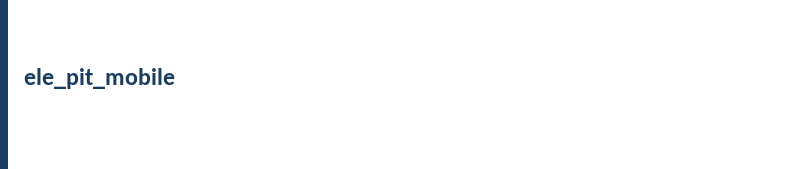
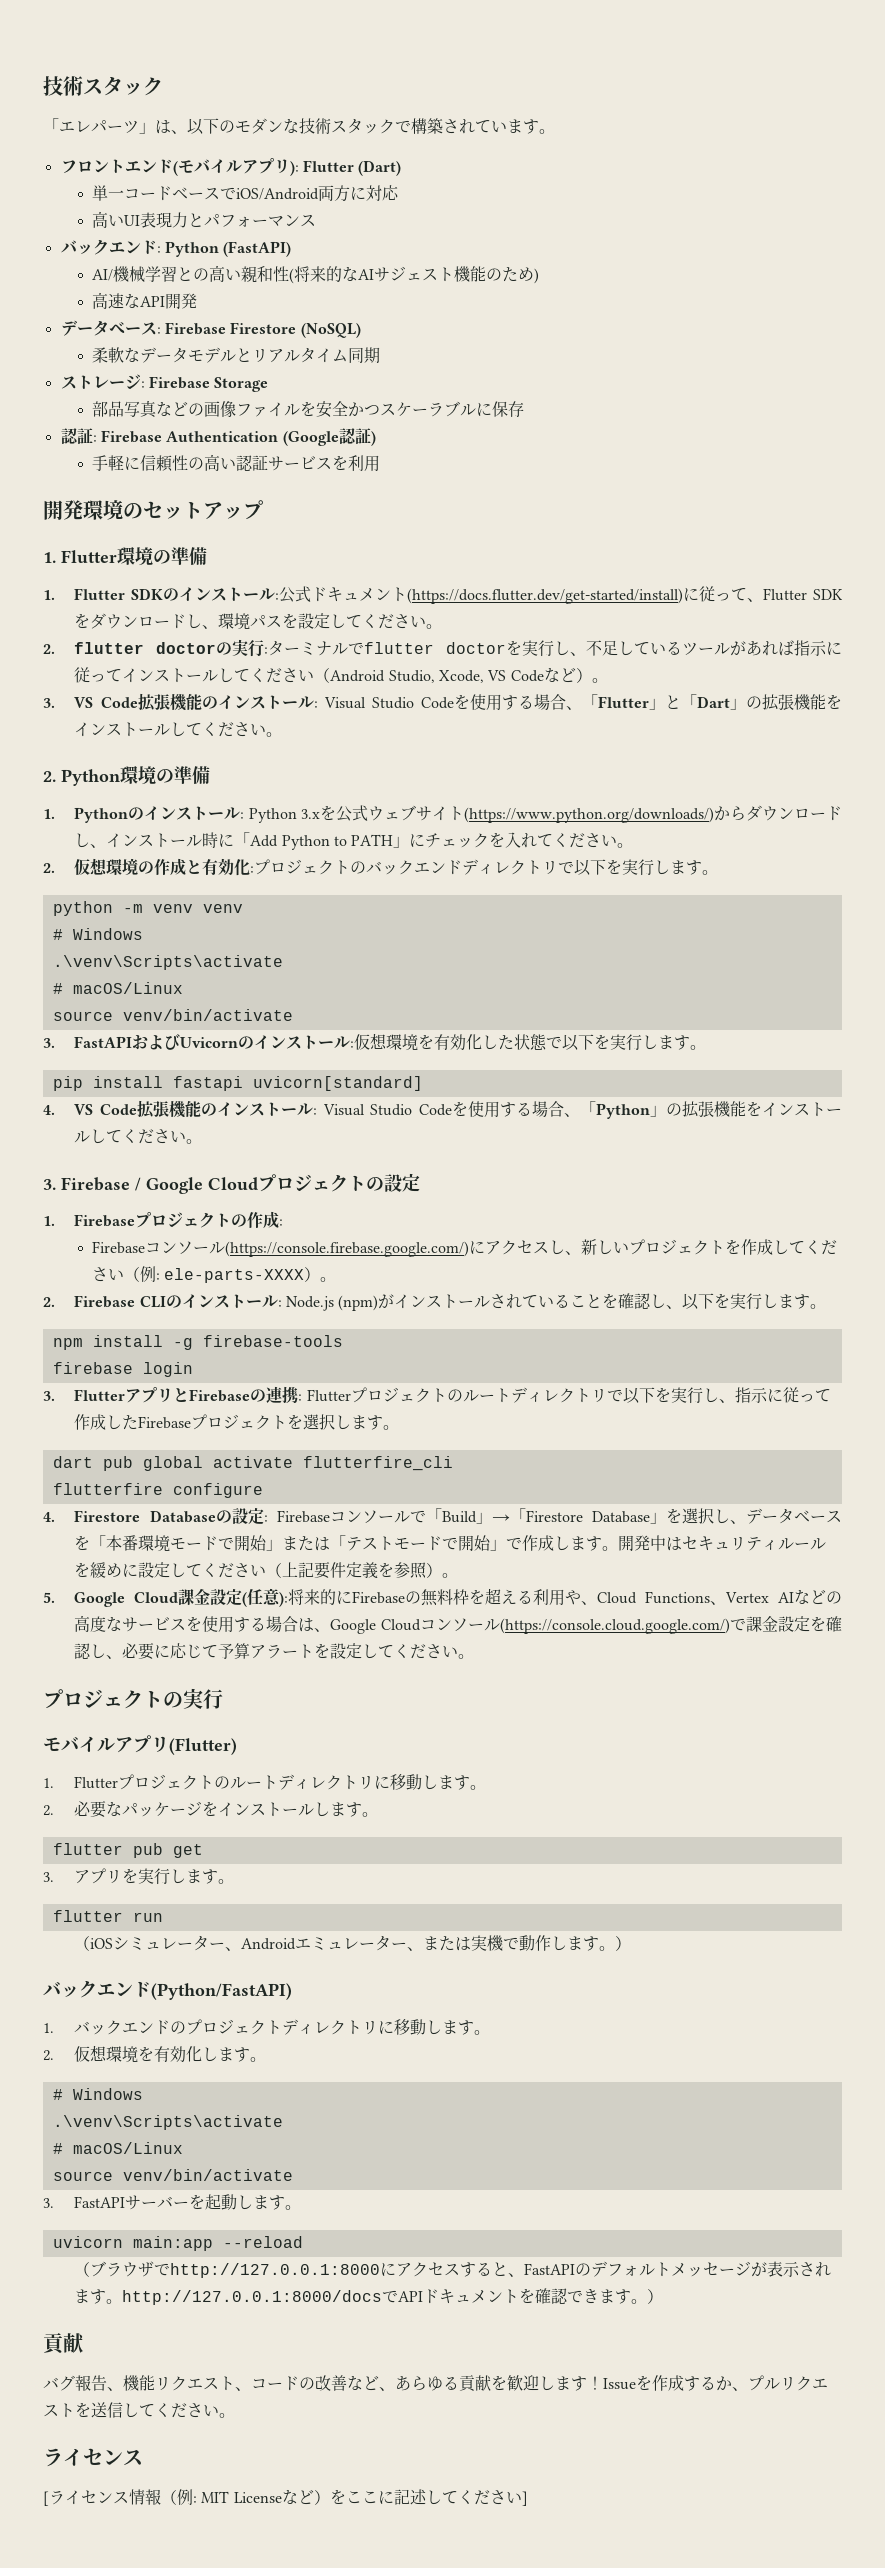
[24,68,175,89] ele_pit_mobile -> [43,76,163,96] [43,118,555,135] [60,158,402,176] [91,185,399,202] [91,211,316,228] [60,239,292,257] [91,265,539,284] [91,292,197,309] [60,320,361,338] [91,347,380,363] [60,374,269,392] [91,400,524,418] [60,428,376,446] [91,454,380,472] [43,500,263,520] [43,547,207,566] [43,586,843,604] [74,613,443,630] [43,639,842,657] [74,667,608,683] [43,693,842,711] [74,722,283,737] [43,766,210,786] [43,805,842,823] [74,832,634,850] [43,858,719,876] [52,901,243,916] [52,928,143,940] [52,955,283,970] [52,982,183,994] [52,1009,293,1021] [43,1033,707,1051] [52,1076,423,1091] [43,1100,842,1119] [74,1129,203,1144] [43,1173,420,1194] [43,1211,284,1229] [91,1239,837,1257] [91,1266,337,1283] [43,1293,827,1311] [52,1335,343,1350] [52,1362,193,1377] [43,1386,831,1404] [74,1414,400,1430] [52,1456,453,1471] [52,1483,263,1498] [43,1508,842,1525] [74,1535,827,1552] [74,1562,459,1579] [43,1588,842,1607] [74,1615,842,1634] [74,1643,475,1660] [43,1688,223,1709] [43,1735,237,1755] [43,1774,487,1790] [43,1801,379,1818] [52,1843,203,1858] [43,1868,235,1885] [52,1910,163,1922] [74,1935,632,1951] [43,1980,292,2000] [43,2019,491,2035] [43,2045,267,2063] [52,2088,143,2100] [52,2115,283,2130] [52,2142,183,2154] [52,2169,293,2181] [43,2194,302,2210] [52,2236,303,2251] [74,2261,832,2278] [74,2288,664,2305] [43,2333,84,2355] [43,2375,828,2392] [43,2402,235,2418] [43,2448,143,2467] [43,2489,528,2506] 技術スタック // 「エレパーツ」は、以下のモダンな技術スタックで構築されています。 // フロントエンド(モバイルアプリ): Flutter (Dart) // 単一コードベースでiOS/Android両方に対応 // 高いUI表現力とパフォーマンス // バックエンド: Python (FastAPI) // AI/機械学習との高い親和性(将来的なAIサジェスト機能のため) // 高速なAPI開発 // データベース: Firebase Firestore (NoSQL) // 柔軟なデータモデルとリアルタイム同期 // ストレージ: Firebase Storage // 部品写真などの画像ファイルを安全かつスケーラブルに保存 // 認証: Firebase Authentication (Google認証) // 手軽に信頼性の高い認証サービスを利用 // 開発環境のセットアップ // 1. Flutter環境の準備 // 1. Flutter SDKのインストール:公式ドキュメント(https://docs.flutter.dev/get-started/install)に従って、Flutter SDKをダウンロードし、環境パスを設定してください。 // 2. flutter doctorの実行:ターミナルでflutter doctorを実行し、不足しているツールがあれば指示に従ってインストールしてください（Android Studio, Xcode, VS Codeなど）。 // 3. VS Code拡張機能のインストール: Visual Studio Codeを使用する場合、「Flutter」と「Dart」の拡張機能をインストールしてください。 // 2. Python環境の準備 // 1. Pythonのインストール: Python 3.xを公式ウェブサイト(https://www.python.org/downloads/)からダウンロードし、インストール時に「Add Python to PATH」にチェックを入れてください。 // 2.仮想環境の作成と有効化:プロジェクトのバックエンドディレクトリで以下を実行します。 // python -m venv venv // # Windows // .\venv\Scripts\activate // # macOS/Linux // source venv/bin/activate // 3. FastAPIおよびUvicornのインストール:仮想環境を有効化した状態で以下を実行します。 // pip install fastapi uvicorn[standard] // 4. VS Code拡張機能のインストール: Visual Studio Codeを使用する場合、「Python」の拡張機能をインストールしてください。 // 3. Firebase / Google Cloudプロジェクトの設定 // 1. Firebaseプロジェクトの作成: // Firebaseコンソール(https://console.firebase.google.com/)にアクセスし、新しいプロジェクトを作成してください（例: ele-parts-XXXX）。 // 2. Firebase CLIのインストール: Node.js (npm)がインストールされていることを確認し、以下を実行します。 // npm install -g firebase-tools // firebase login // 3. FlutterアプリとFirebaseの連携: Flutterプロジェクトのルートディレクトリで以下を実行し、指示に従って作成したFirebaseプロジェクトを選択します。 // dart pub global activate flutterfire_cli // flutterfire configure // 4. Firestore Databaseの設定: Firebaseコンソールで「Build」→「Firestore Database」を選択し、データベースを「本番環境モードで開始」または「テストモードで開始」で作成します。開発中はセキュリティルールを緩めに設定してください（上記要件定義を参照）。 // 5. Google Cloud課金設定(任意):将来的にFirebaseの無料枠を超える利用や、Cloud Functions、Vertex AIなどの高度なサービスを使用する場合は、Google Cloudコンソール(https://console.cloud.google.com/)で課金設定を確認し、必要に応じて予算アラートを設定してください。 // プロジェクトの実行 // モバイルアプリ(Flutter) // 1. Flutterプロジェクトのルートディレクトリに移動します。 // 2.必要なパッケージをインストールします。 // flutter pub get // 3.アプリを実行します。 // flutter run // （iOSシミュレーター、Androidエミュレーター、または実機で動作します。） // バックエンド(Python/FastAPI) // 1.バックエンドのプロジェクトディレクトリに移動します。 // 2.仮想環境を有効化します。 // # Windows // .\venv\Scripts\activate // # macOS/Linux // source venv/bin/activate // 3. FastAPIサーバーを起動します。 // uvicorn main:app --reload // （ブラウザでhttp://127.0.0.1:8000にアクセスすると、FastAPIのデフォルトメッセージが表示されます。http://127.0.0.1:8000/docsでAPIドキュメントを確認できます。） // 貢献 // バグ報告、機能リクエスト、コードの改善など、あらゆる貢献を歓迎します！Issueを作成するか、プルリクエストを送信してください。 // ライセンス // [ライセンス情報（例: MIT Licenseなど）をここに記述してください]

